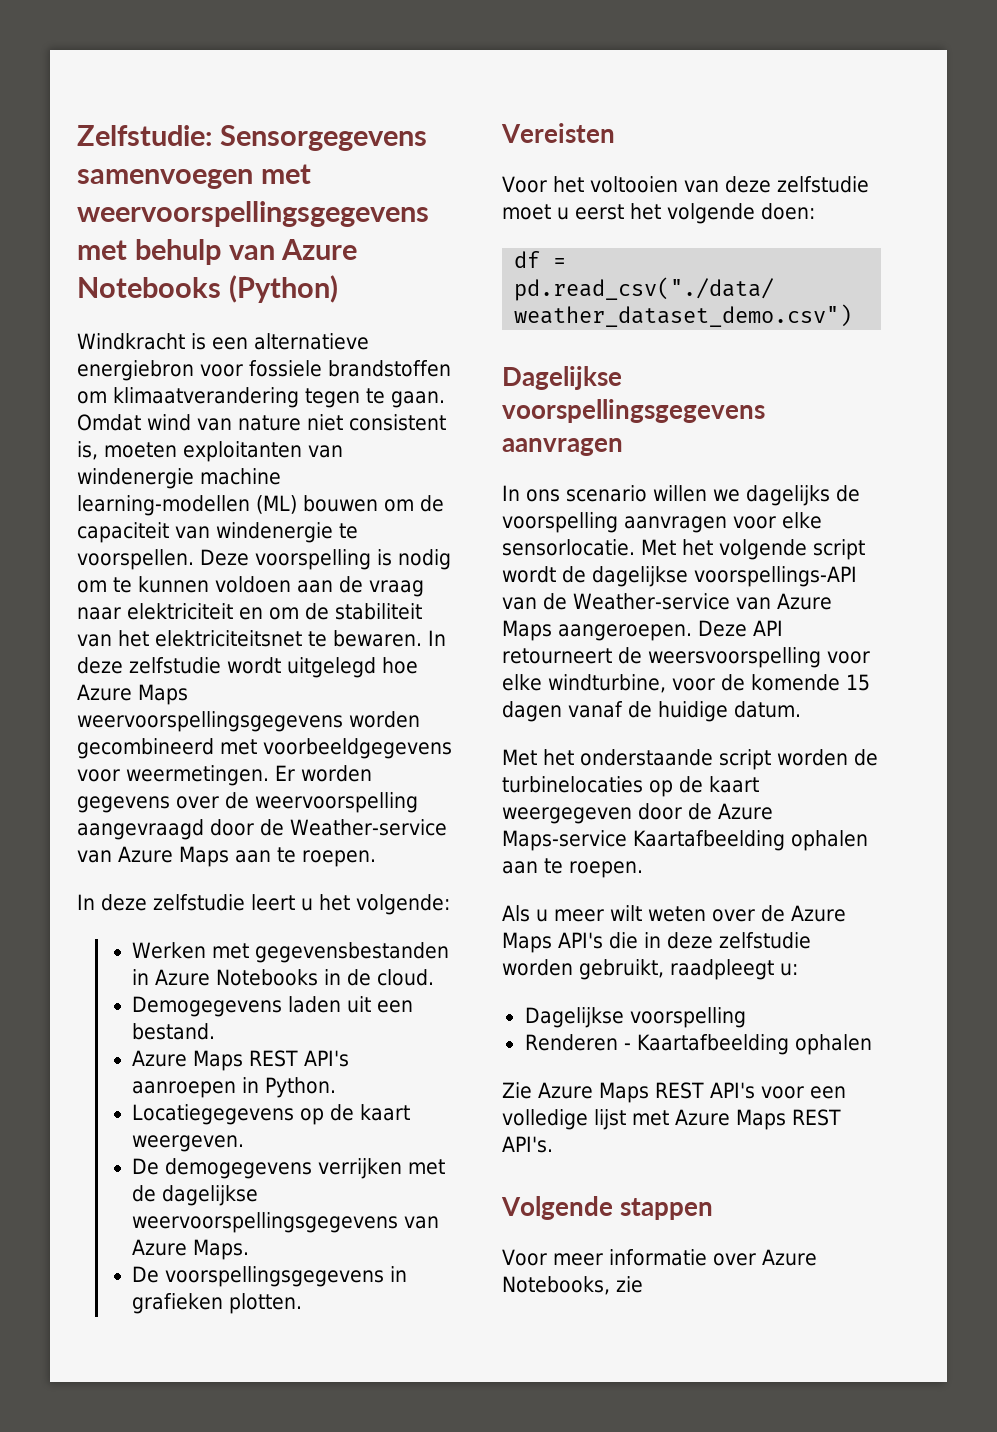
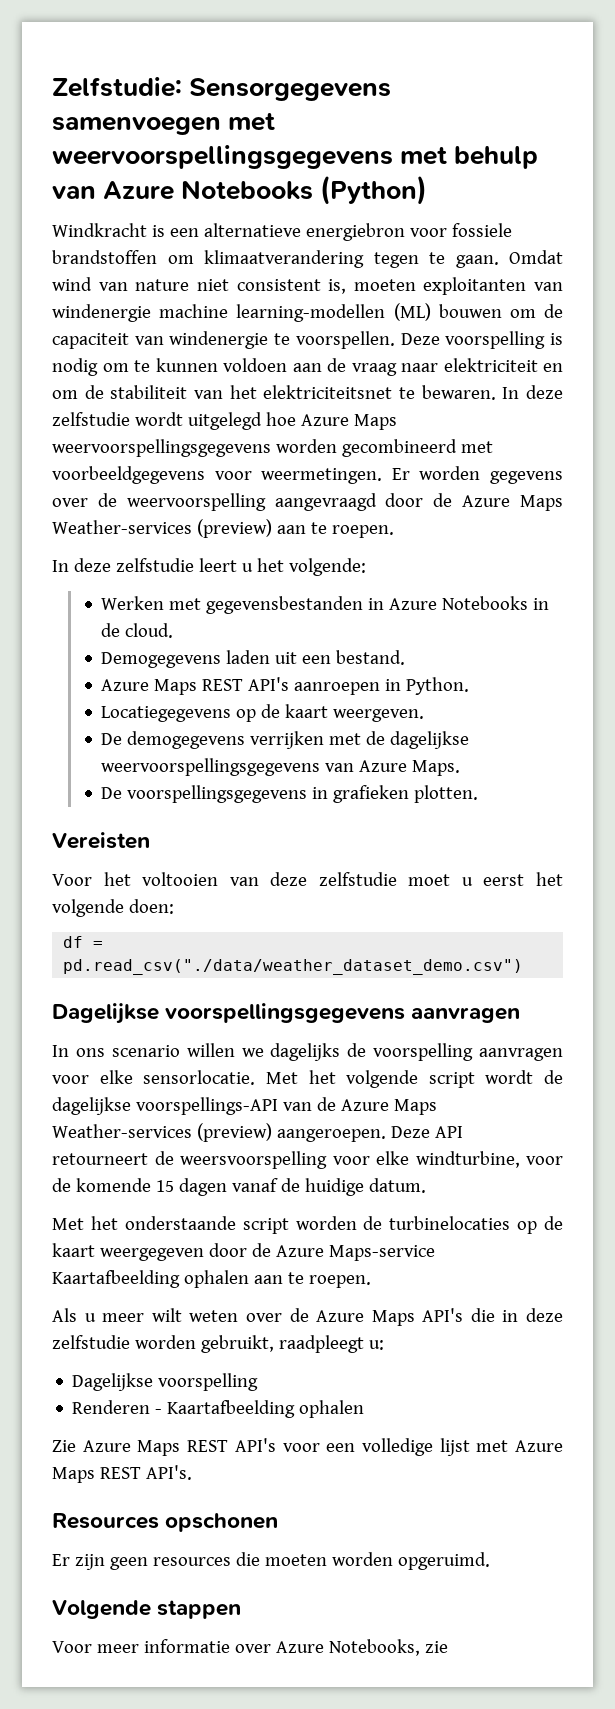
[290,819,447,836] [77,846,229,867] Weather-service van Azure Maps -> [462,495,563,511] [52,519,272,538] Azure Maps Weather-services (preview)
[573,593,832,610] [502,620,552,641] Weather-service van Azure Maps -> [340,1099,437,1115] [52,1123,272,1142] Azure Maps Weather-services (preview)
(553, 1144) none -> [52,1513,279,1532] [52,1552,490,1570] // Resources opschonen // Er zijn geen resources die moeten worden opgeruimd.

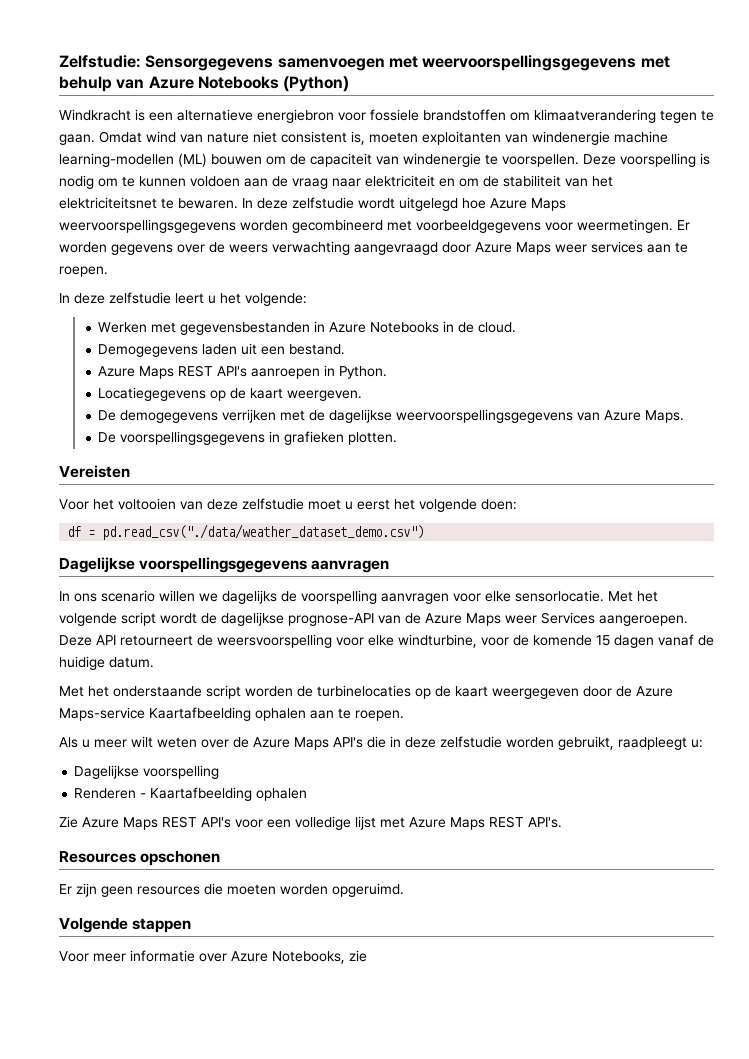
[126,493,266,511] weervoorspelling -> [229,241,350,255] weers verwachting
[433,493,563,511] [52,519,272,538] de Azure Maps Weather-services (preview) -> [475,241,643,255] Azure Maps weer services
[135,1097,278,1115] voorspellings-API -> [288,613,374,626] prognose-API
[52,1123,272,1142] Weather-services (preview) -> [505,612,595,624] weer Services

